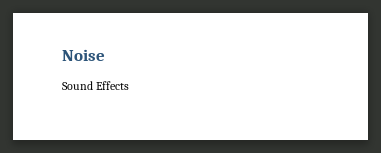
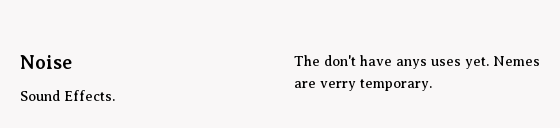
[96,81,130,90] Effects -> [64,90,115,101] [294,55,540,69] [294,79,432,91] Effects. // The don't have anys uses yet. Nemes are verry temporary.

